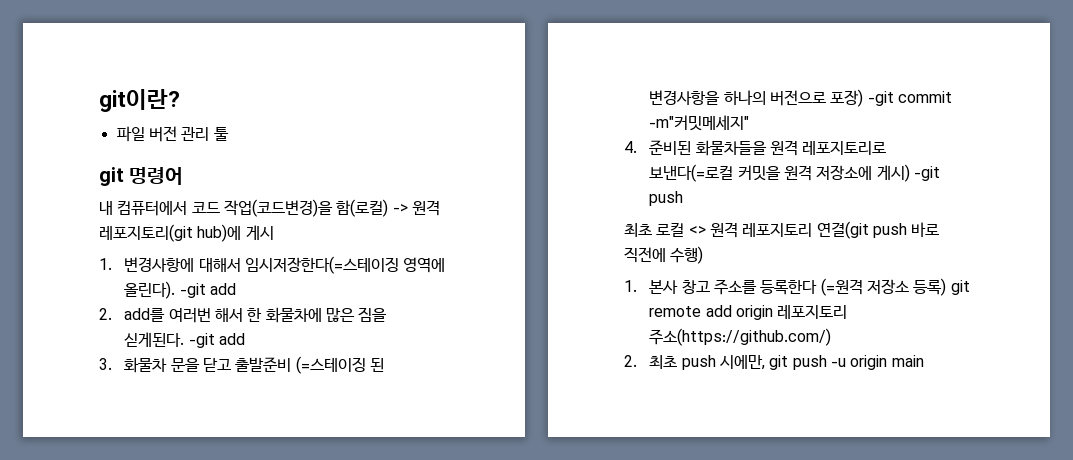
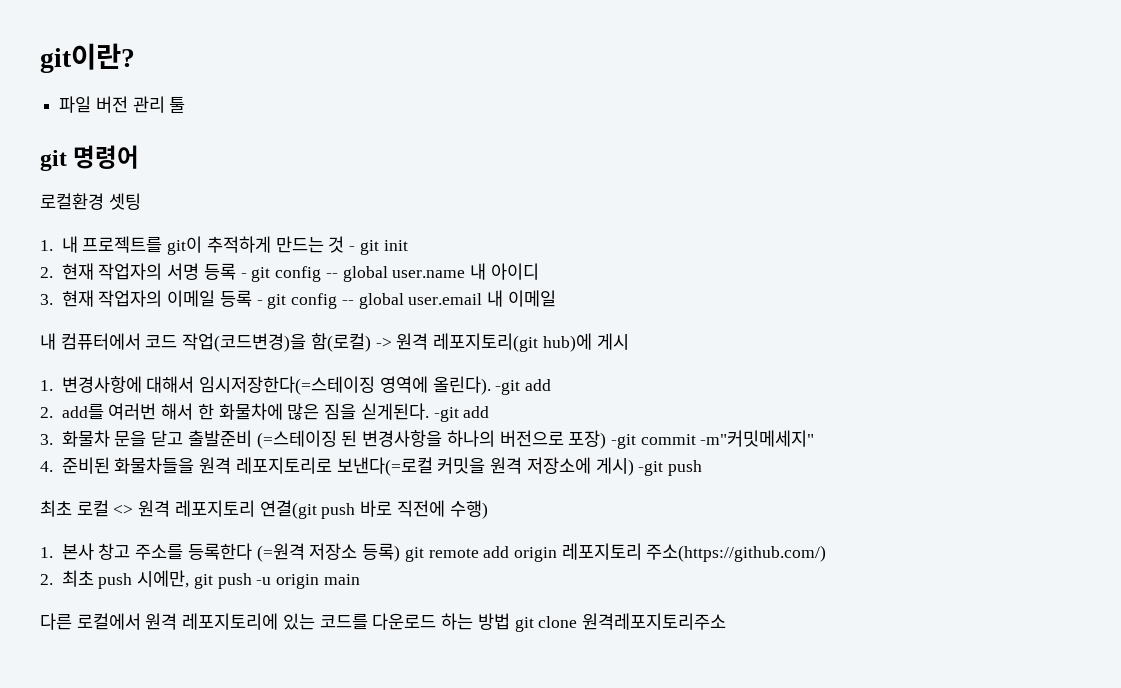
(184, 176) none -> [40,193,141,210] [40,236,408,255] [40,263,539,282] [40,290,556,309] // 로컬환경 셋팅 // 1. 내 프로젝트를 git이 추적하게 만드는 것 - git init // 2. 현재 작업자의 서명 등록 - git config -- global user.name 내 아이디 // 3. 현재 작업자의 이메일 등록 - git config -- global user.email 내 이메일
(924, 361) none -> [40,613,726,632] // 다른 로컬에서 원격 레포지토리에 있는 코드를 다운로드 하는 방법 git clone 원격레포지토리주소

